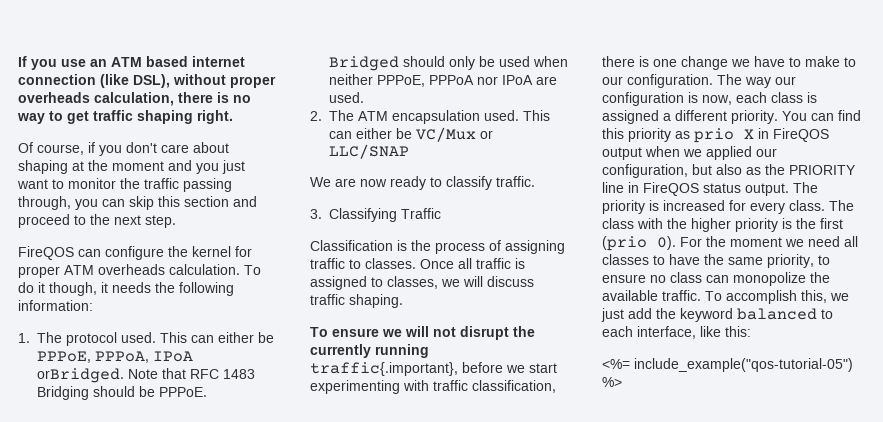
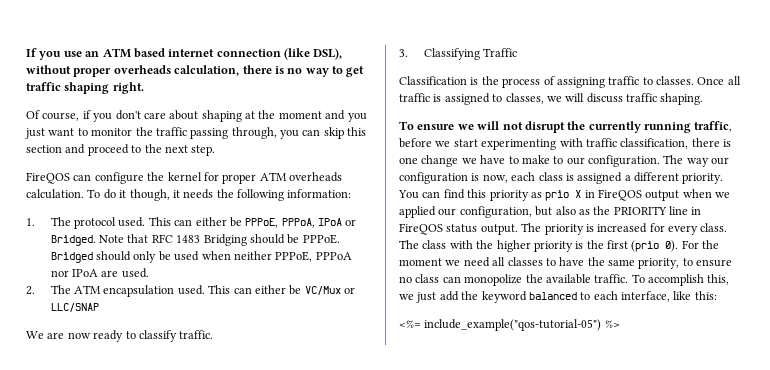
[37,368,124,383] orBridged. -> [345,219,357,226] [50,235,96,246] or Bridged.
[310,362,458,376] traffic{.important}, -> [694,121,733,132] traffic,

